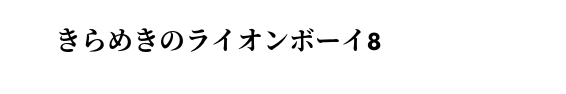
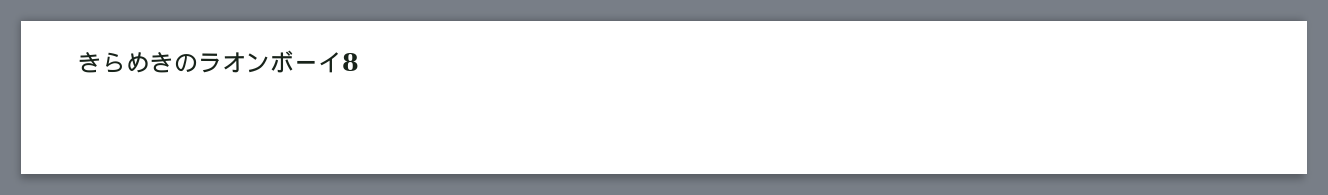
[211,29,237,51] イ -> (222, 63) none

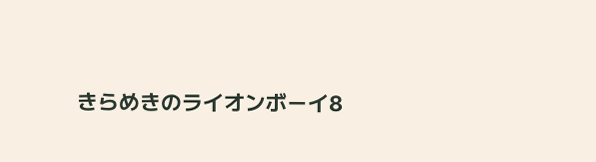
(222, 63) none -> [202,93,224,113] イ

